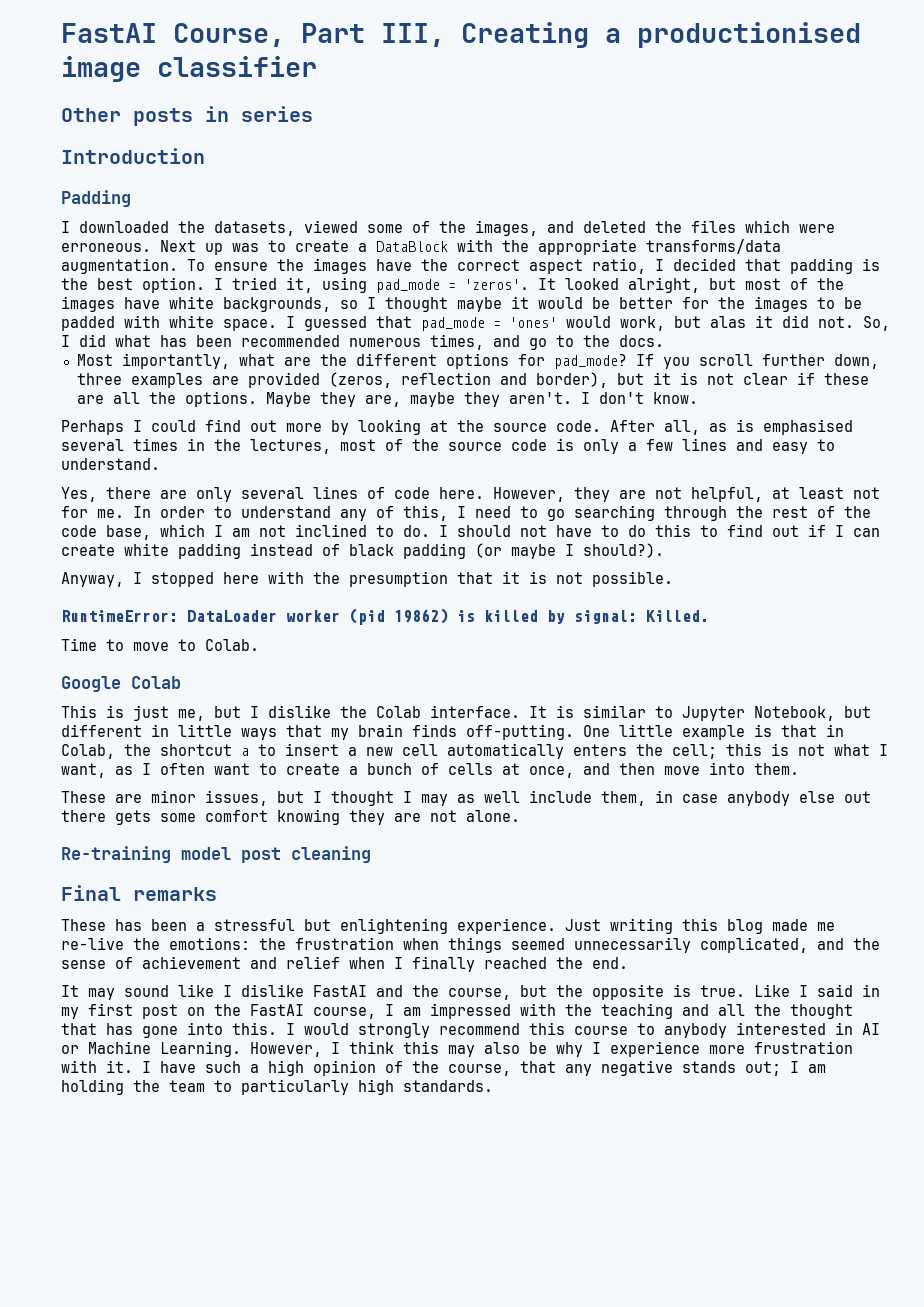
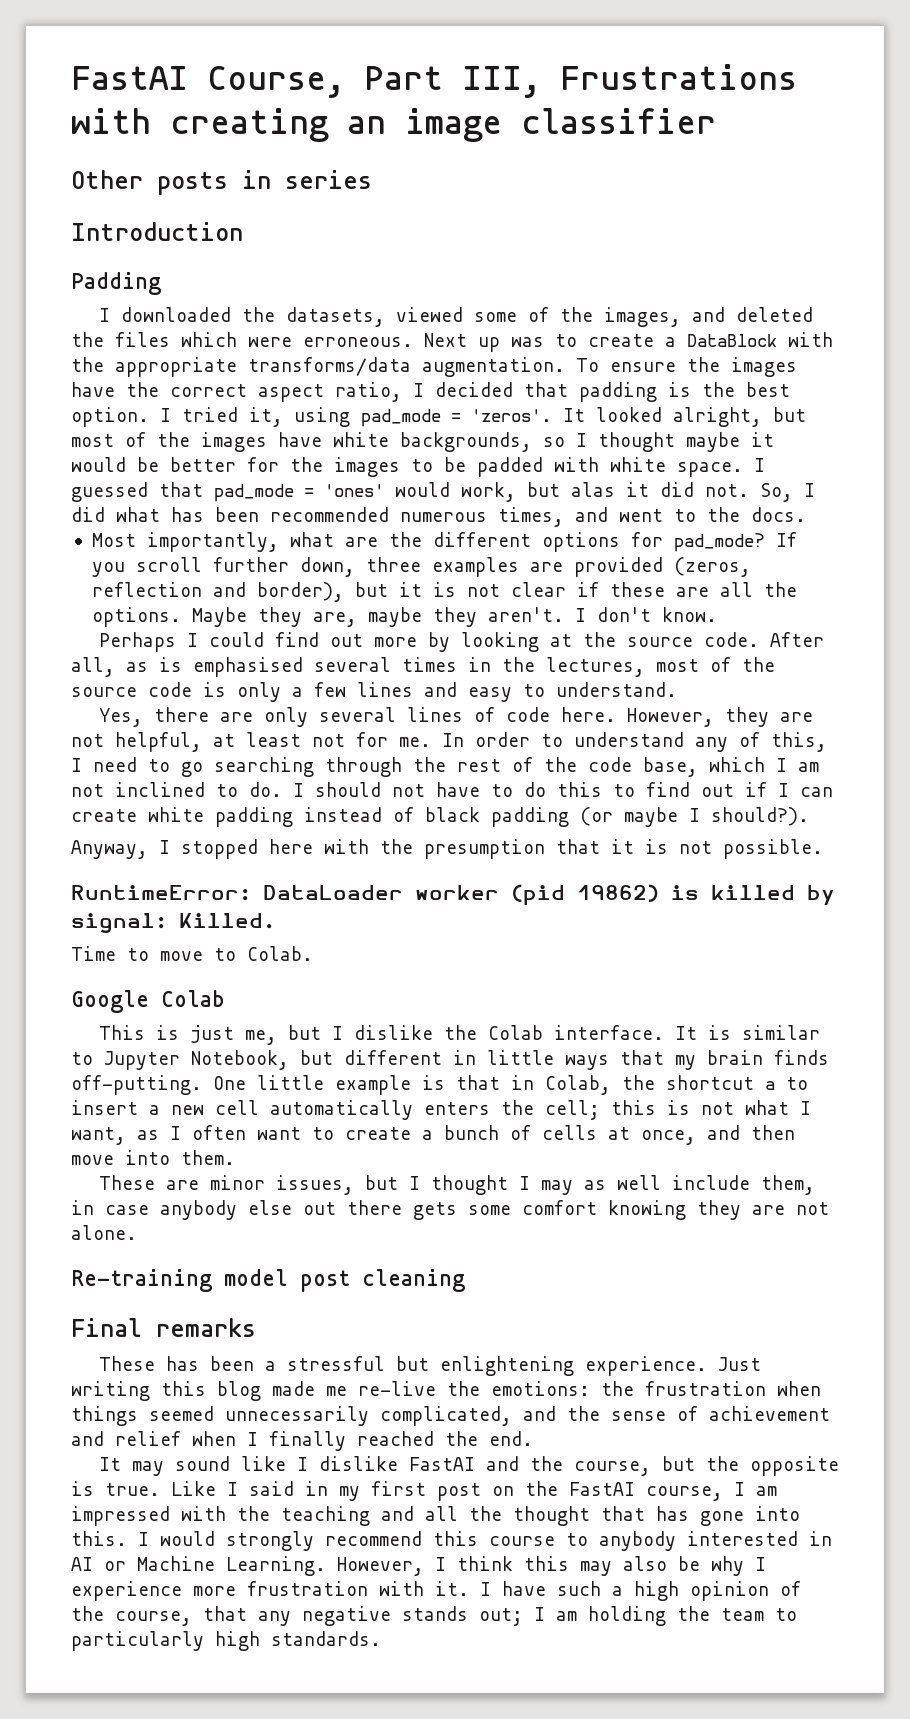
[461,22,861,48] Creating a productionised -> [560,64,797,90] [71,108,386,142] Frustrations with creating an
[529,338,547,350] go -> [619,509,663,522] went

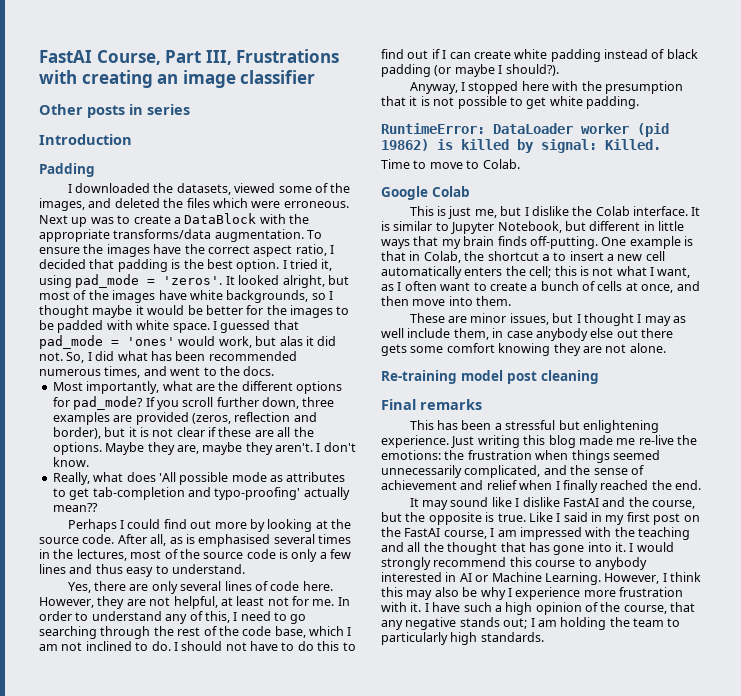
(717, 614) none -> [52,472,346,485] [52,487,350,500] [52,503,98,512] // Really, what does 'All possible mode as attributes to get tab-completion and typo-proofing' actually mean??
(457, 689) none -> [95,564,123,574] thus
[723,839,823,859] possible. -> [457,96,639,109] possible to get white padding.
[257,1075,324,1090] little -> (627, 241) none
[98,1356,155,1371] These -> [409,420,434,430] This
[71,1531,127,1546] this. -> [615,542,626,552] it.

